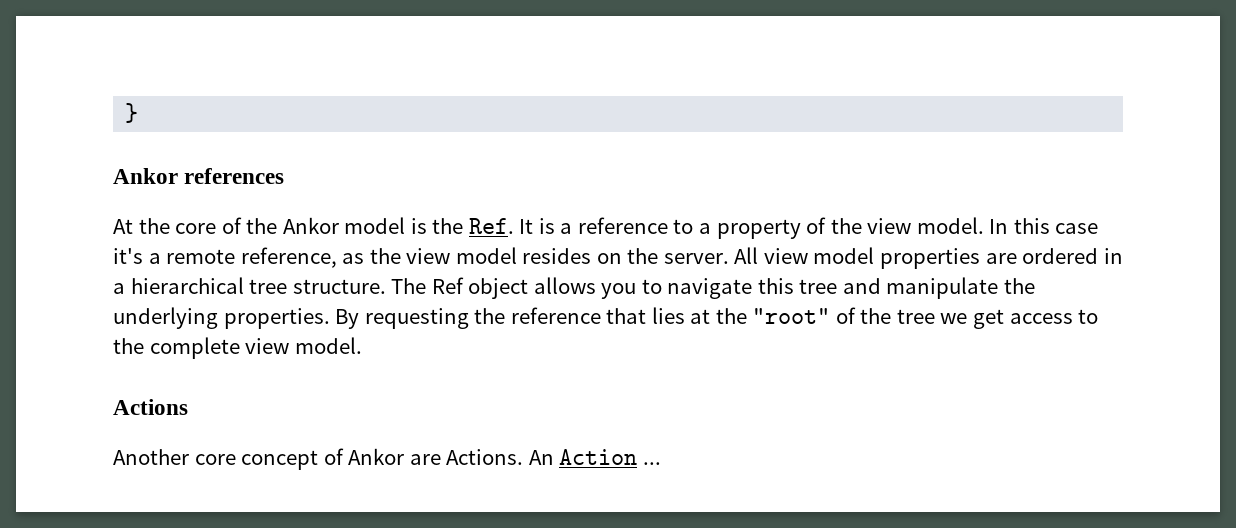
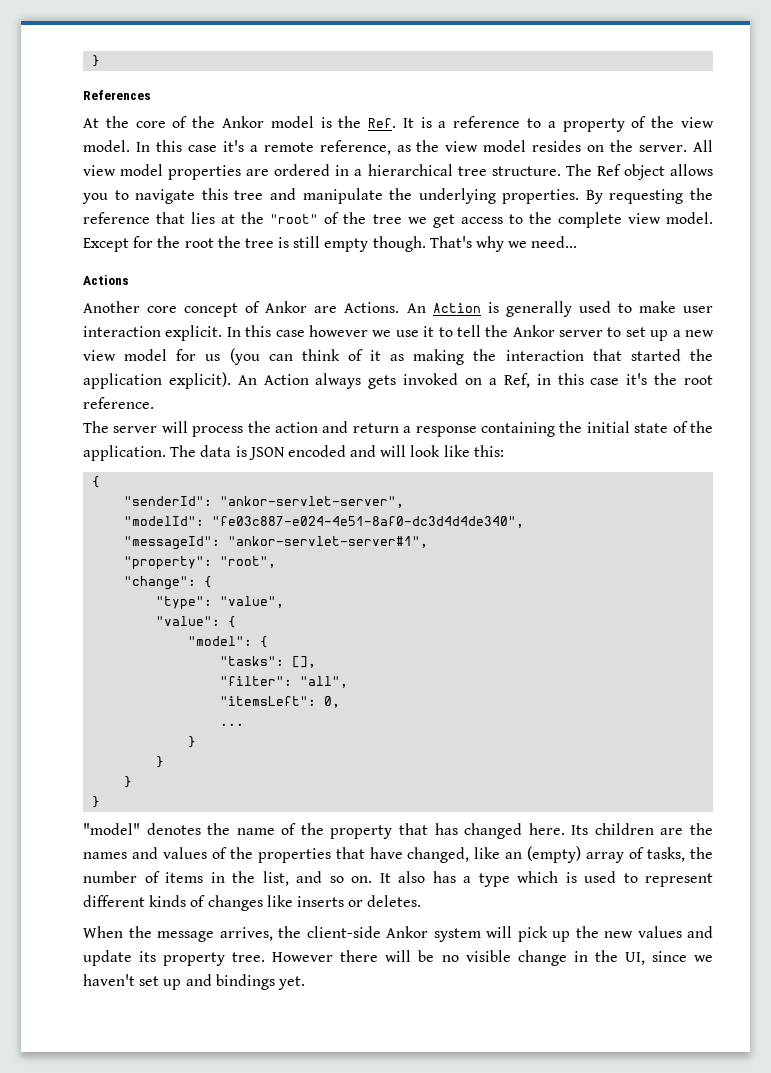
[125,103,139,123] [113,168,285,184] } // Ankor references -> [92,55,101,67] [83,90,151,100] } // References
(362, 345) none -> [83,236,578,252] Except for the root the tree is still empty though. That's why we need...
[642,462,661,465] ... -> [487,301,713,317] [83,325,715,341] [83,348,713,365] [83,372,714,389] [83,397,154,409] [83,421,713,437] [83,445,504,461] [92,476,101,488] [124,496,405,508] [124,516,525,528] [124,536,429,550] [124,556,277,570] [124,576,213,590] [156,596,285,610] [156,616,237,628] [188,636,269,648] [220,656,317,668] [220,676,349,688] [220,696,341,708] [220,723,245,726] [188,736,197,748] [156,756,165,768] [124,776,133,788] [92,796,101,808] [83,823,713,839] [83,846,713,863] [83,871,713,887] [83,895,422,911] [83,926,713,942] [83,950,713,966] [83,974,305,990] is generally used to make user interaction explicit. In this case however we use it to tell the Ankor server to set up a new view model for us (you can think of it as making the interaction that started the application explicit). An Action always gets invoked on a Ref, in this case it's the root reference. // The server will process the action and return a response containing the initial state of the application. The data is JSON encoded and will look like this: // { // "senderId": "ankor-servlet-server", // "modelId": "fe03c887-e024-4e51-8af0-dc3d4d4de340", // "messageId": "ankor-servlet-server#1", // "property": "root", // "change": { // "type": "value", // "value": { // "model": { // "tasks": [], // "filter": "all", // "itemsLeft": 0, // ... // } // } // } // } // "model" denotes the name of the property that has changed here. Its children are the names and values of the properties that have changed, like an (empty) array of tasks, the number of items in the list, and so on. It also has a type which is used to represent different kinds of changes like inserts or deletes. // When the message arrives, the client-side Ankor system will pick up the new values and update its property tree. However there will be no visible change in the UI, since we haven't set up and bindings yet.

